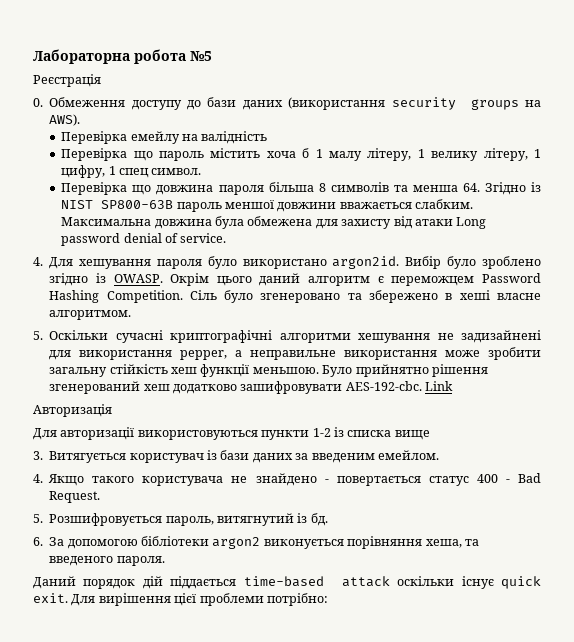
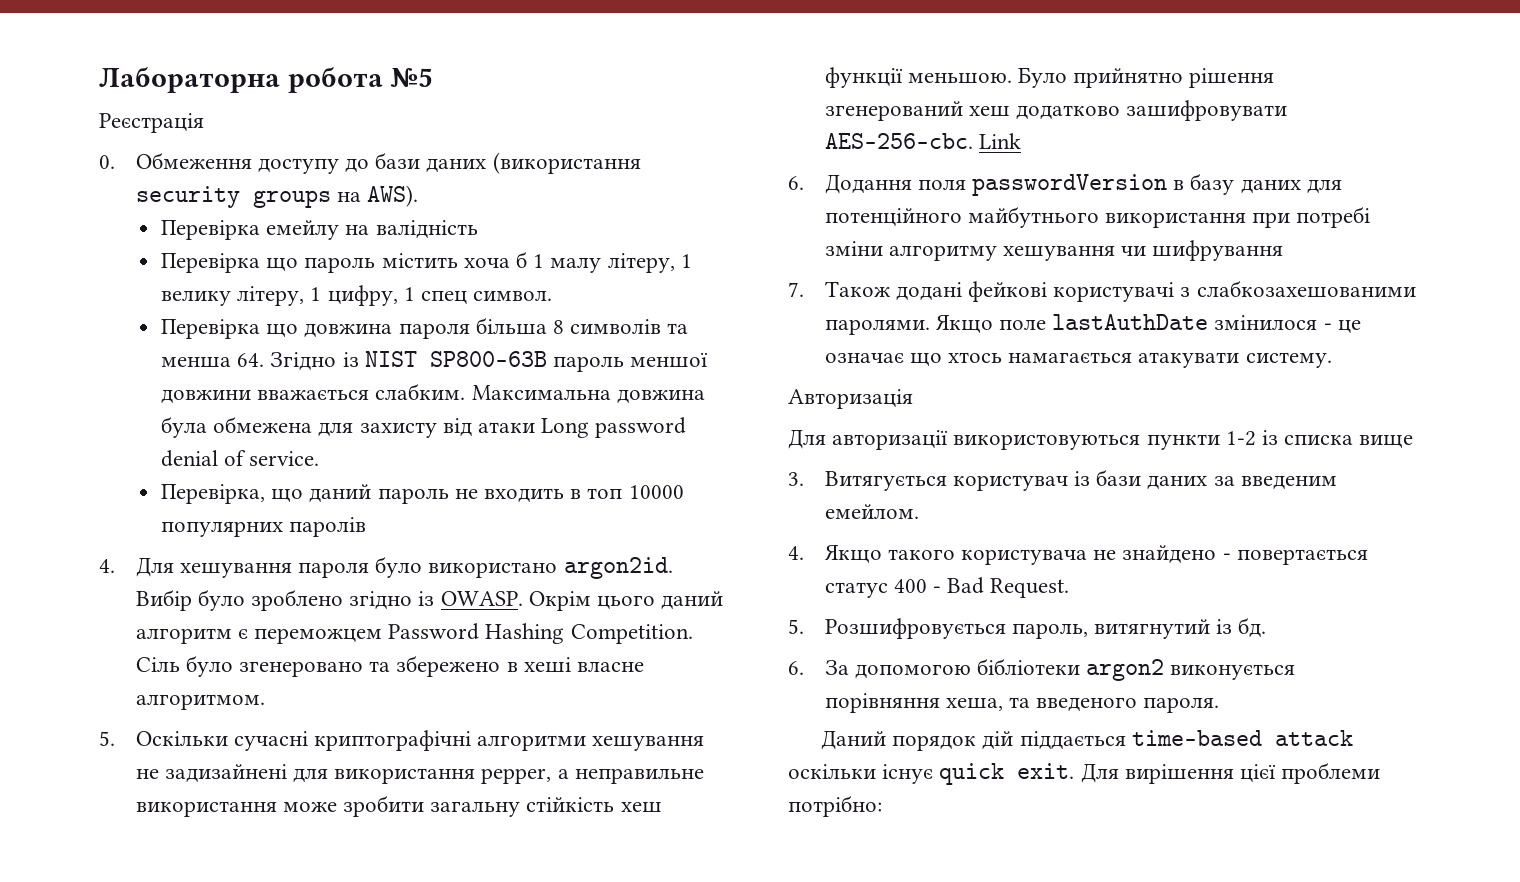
(227, 238) none -> [160,484,684,504] [160,517,367,537] // Перевірка, що даний пароль не входить в топ 10000 популярних паролів
[345,381,422,391] AES-192-cbc. -> [824,133,973,149] AES-256-cbc.
(454, 386) none -> [788,173,1342,196] [824,206,1371,228] [824,240,1284,261] [788,280,1416,302] [824,314,1361,335] [824,352,1332,368] // 6. Додання поля passwordVersion в базу даних для потенційного майбутнього використання при потребі зміни алгоритму хешування чи шифрування // 7. Також додані фейкові користувачі з слабкозахешованими паролями. Якщо поле lastAuthDate змінилося - це означає що хтось намагається атакувати систему.

